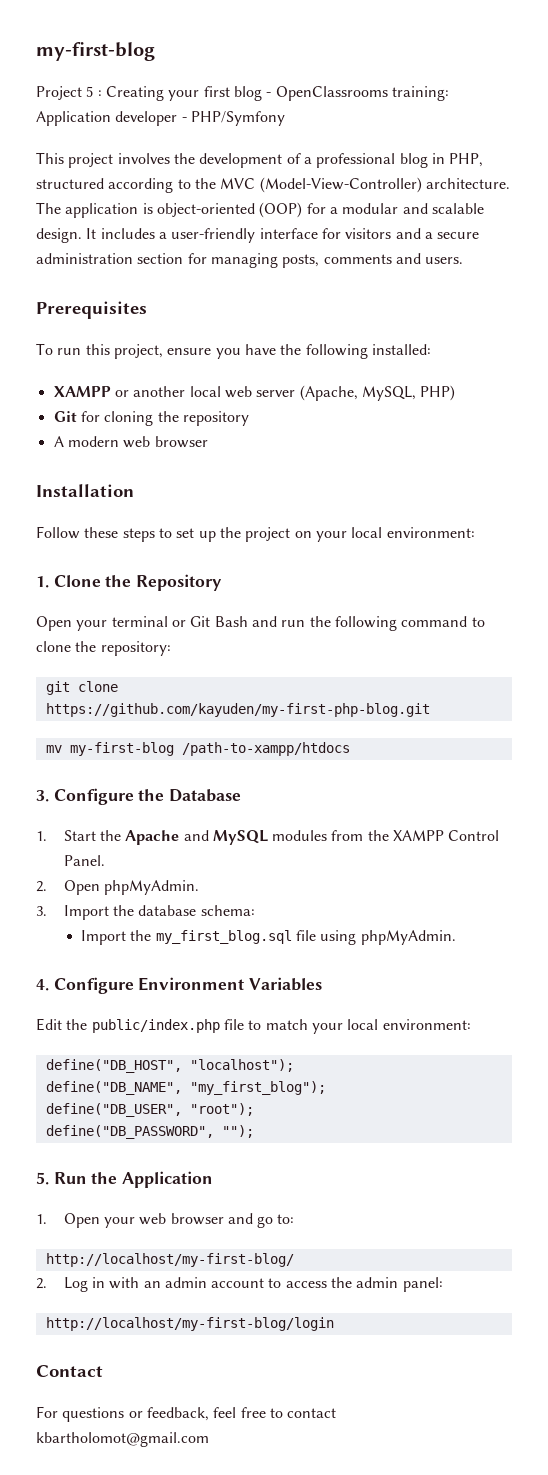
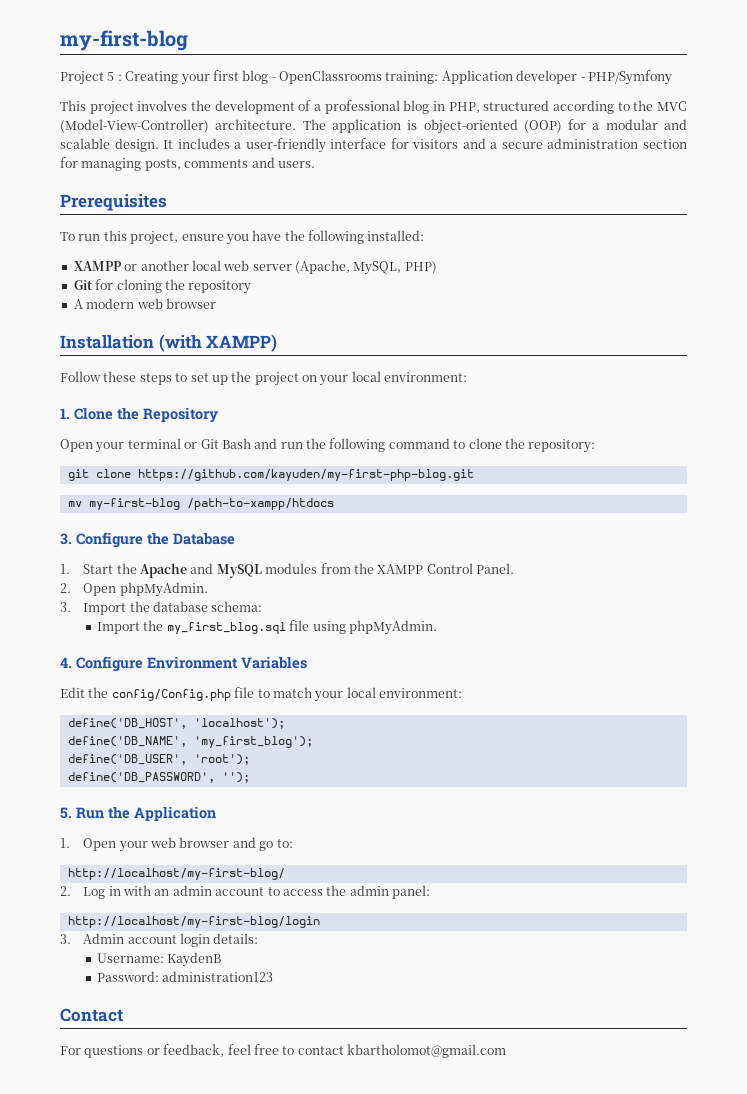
(134, 490) none -> [158,334,278,352] (with XAMPP)
[91,1019,220,1033] public/index.php -> [111,689,231,701] config/Config.php
[45,1059,294,1073] [45,1081,326,1095] [45,1103,254,1117] [45,1125,254,1139] define("DB_HOST", "localhost"); // define("DB_NAME", "my_first_blog"); // define("DB_USER", "root"); // define("DB_PASSWORD", ""); -> [67,718,285,729] [67,736,313,748] [67,754,250,765] [67,772,250,783] define('DB_HOST', 'localhost'); // define('DB_NAME', 'my_first_blog'); // define('DB_USER', 'root'); // define('DB_PASSWORD', '');
(334, 1324) none -> [60,933,259,947] [97,952,222,967] [97,971,274,982] // 3. Admin account login details: // Username: KaydenB // Password: administration123

